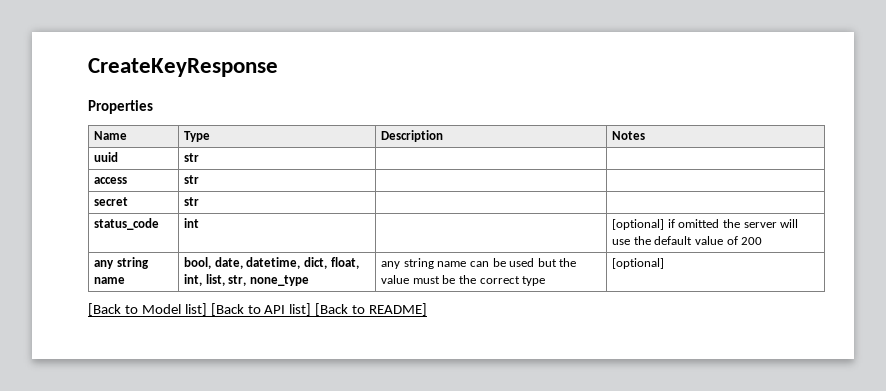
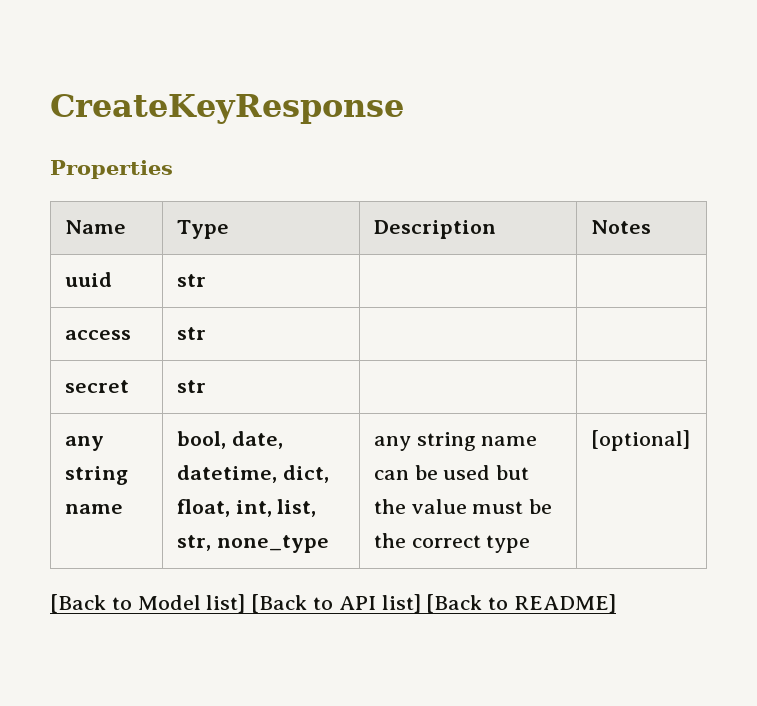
[94,218,160,230] [184,218,200,228] [612,219,799,230] [612,236,763,245] // status_code | int | | [optional] if omitted the server will use the default value of 200 -> (206, 386) none

